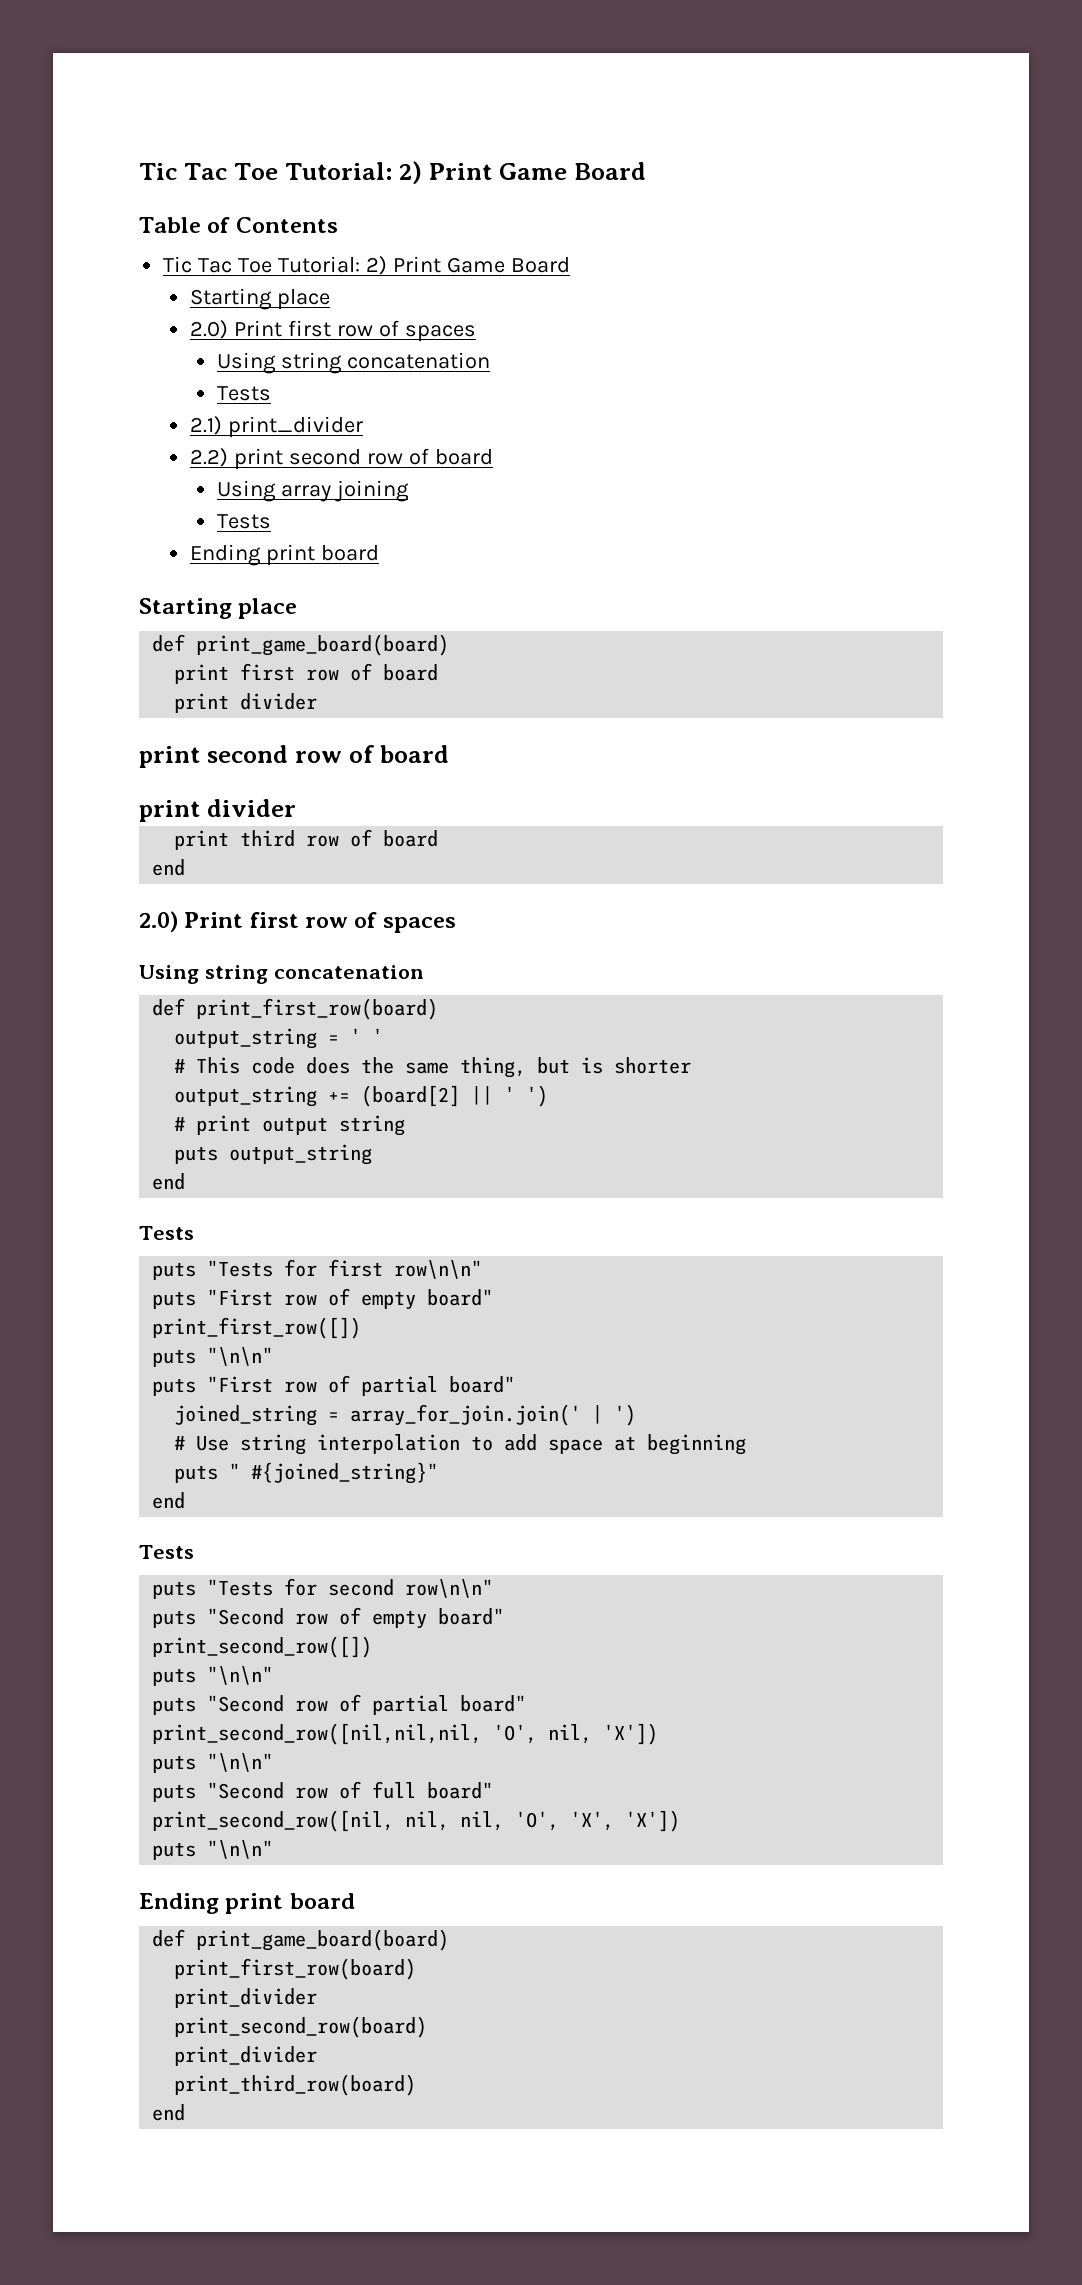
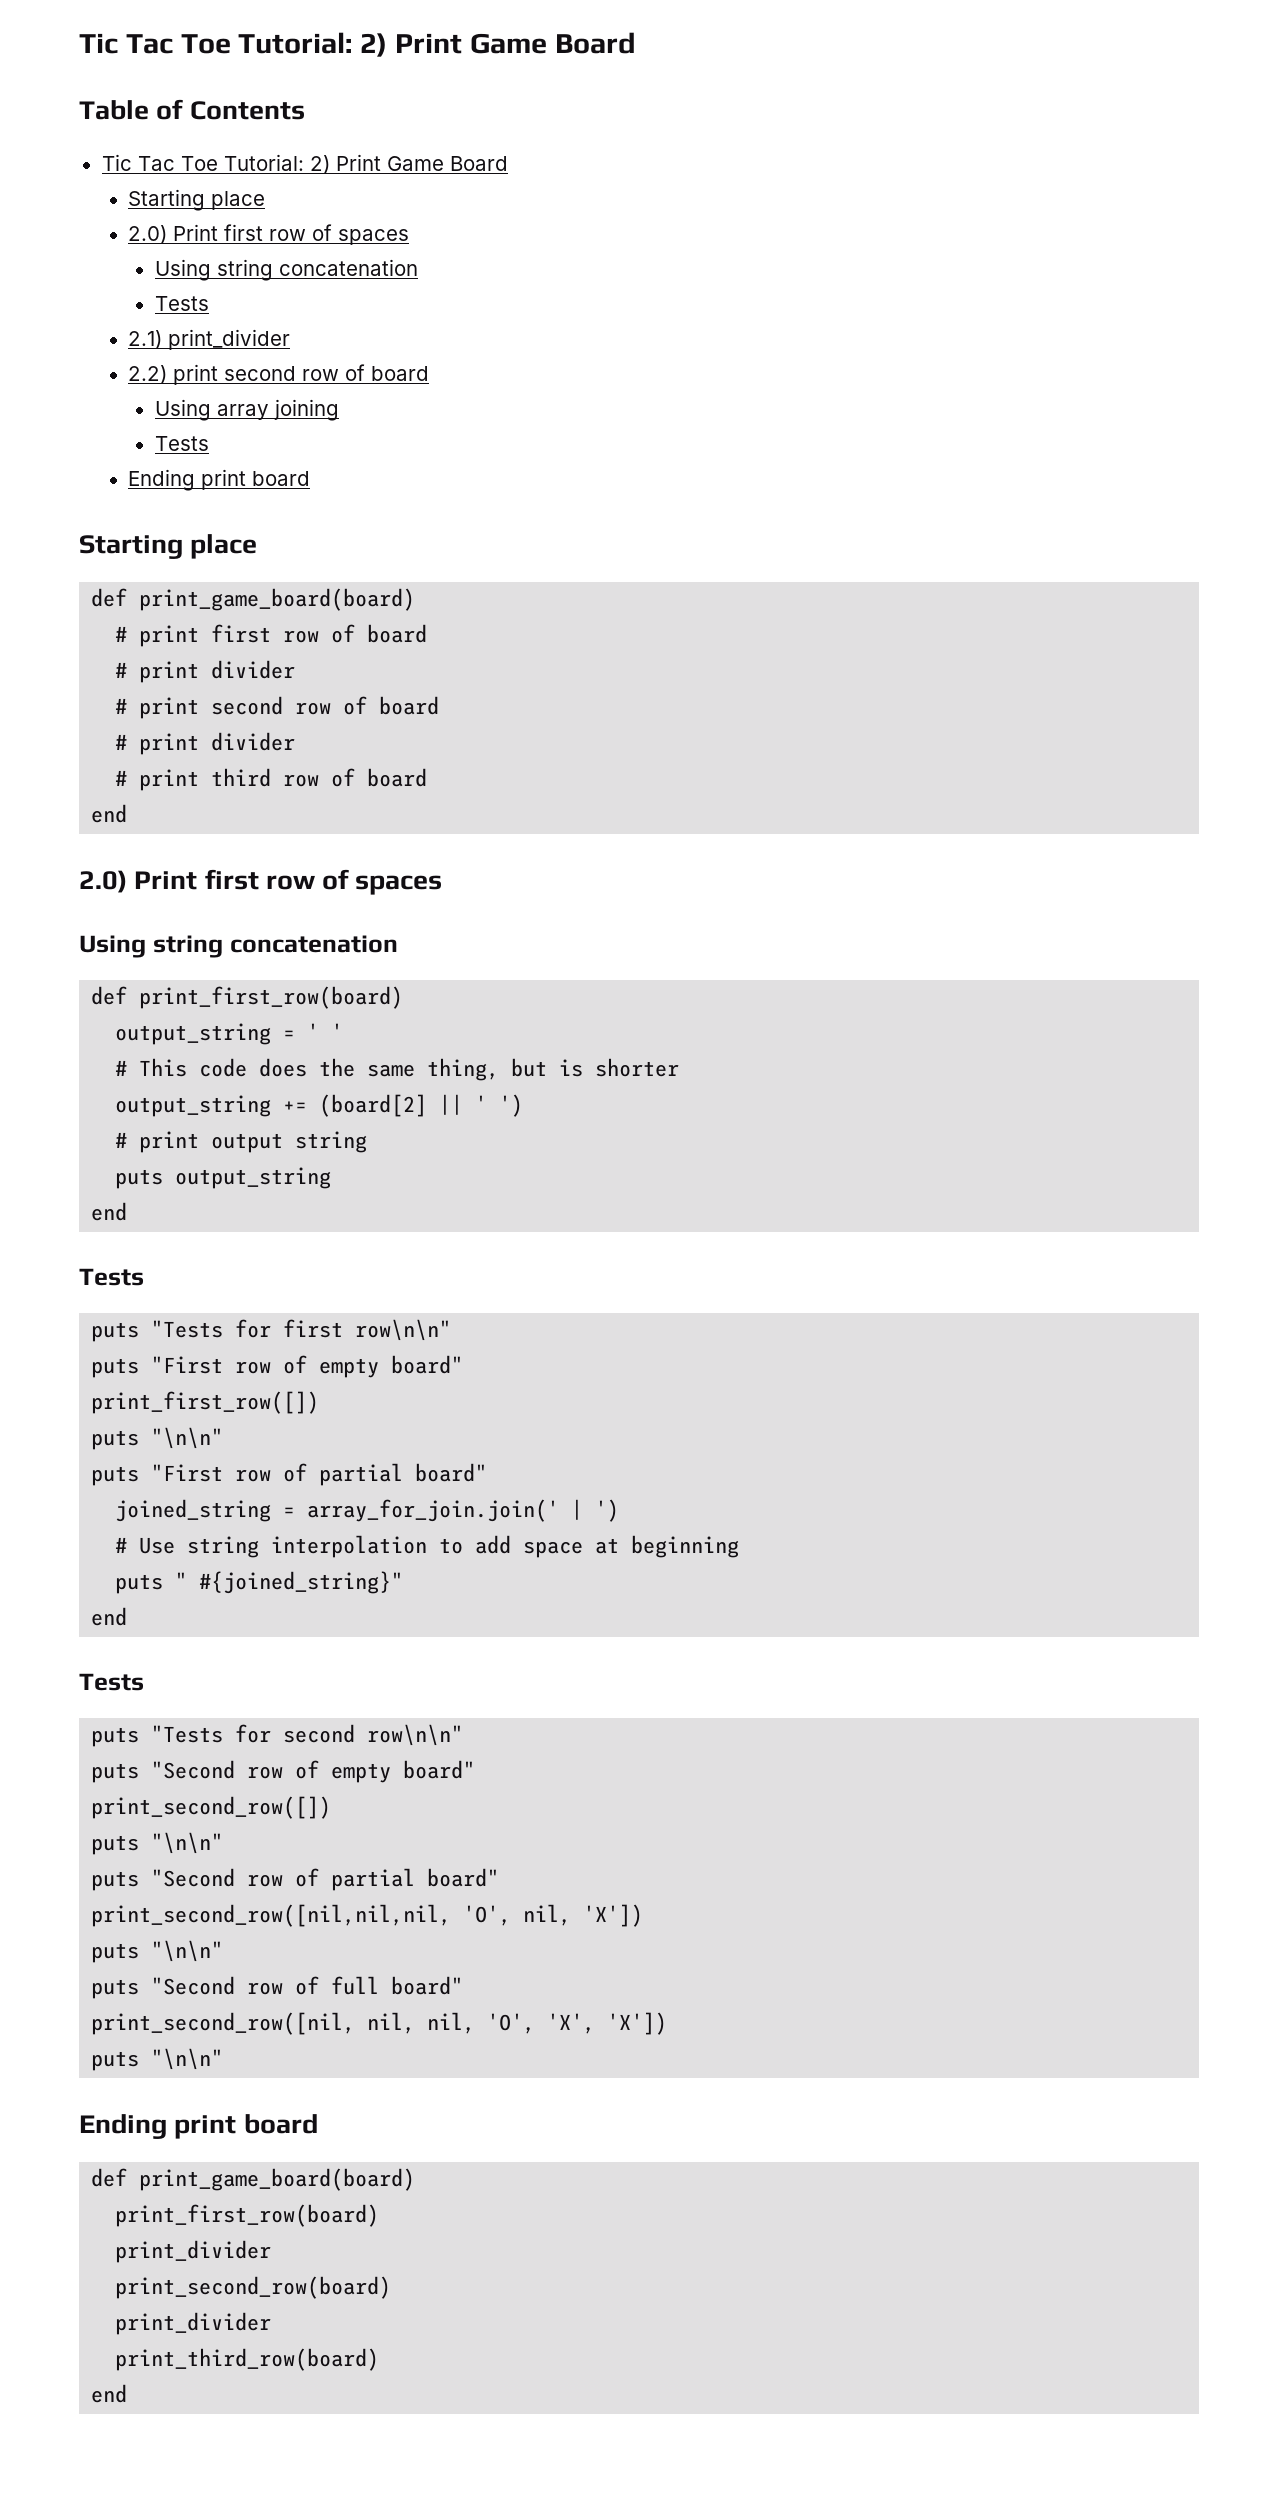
(450, 645) none -> [115,626,128,642] #
[174,693,318,713] [139,745,449,768] [139,799,296,822] print divider // print second row of board // print divider // -> [115,660,296,683] [115,696,440,719] [115,732,296,755] [115,770,128,786] # print divider // # print second row of board // # print divider // #

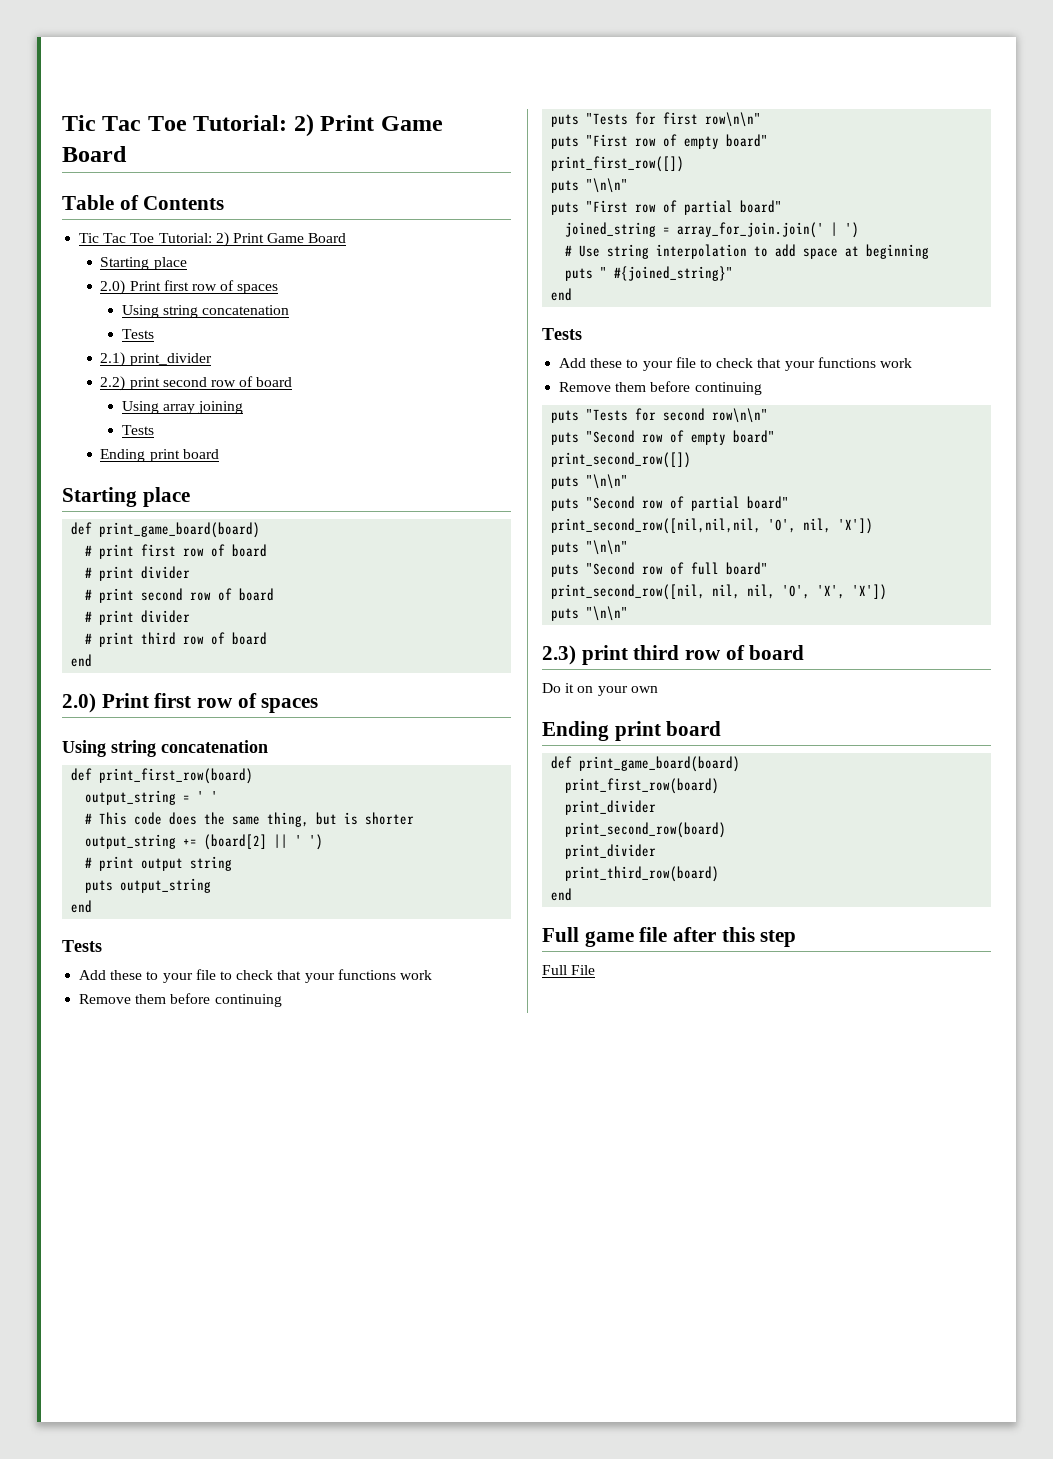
(144, 1277) none -> [79,969,432,983] [79,993,282,1007] // Add these to your file to check that your functions work // Remove them before continuing
(144, 1682) none -> [559,357,912,371] [559,381,762,395] // Add these to your file to check that your functions work // Remove them before continuing
(224, 2059) none -> [542,645,805,665] [542,683,658,696] // 2.3) print third row of board // Do it on your own
(128, 2393) none -> [542,927,797,947] [542,965,596,975] // Full game file after this step // Full File

